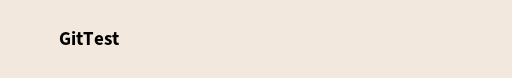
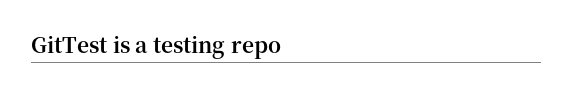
(119, 38) none -> [112,35,281,59] is a testing repo

